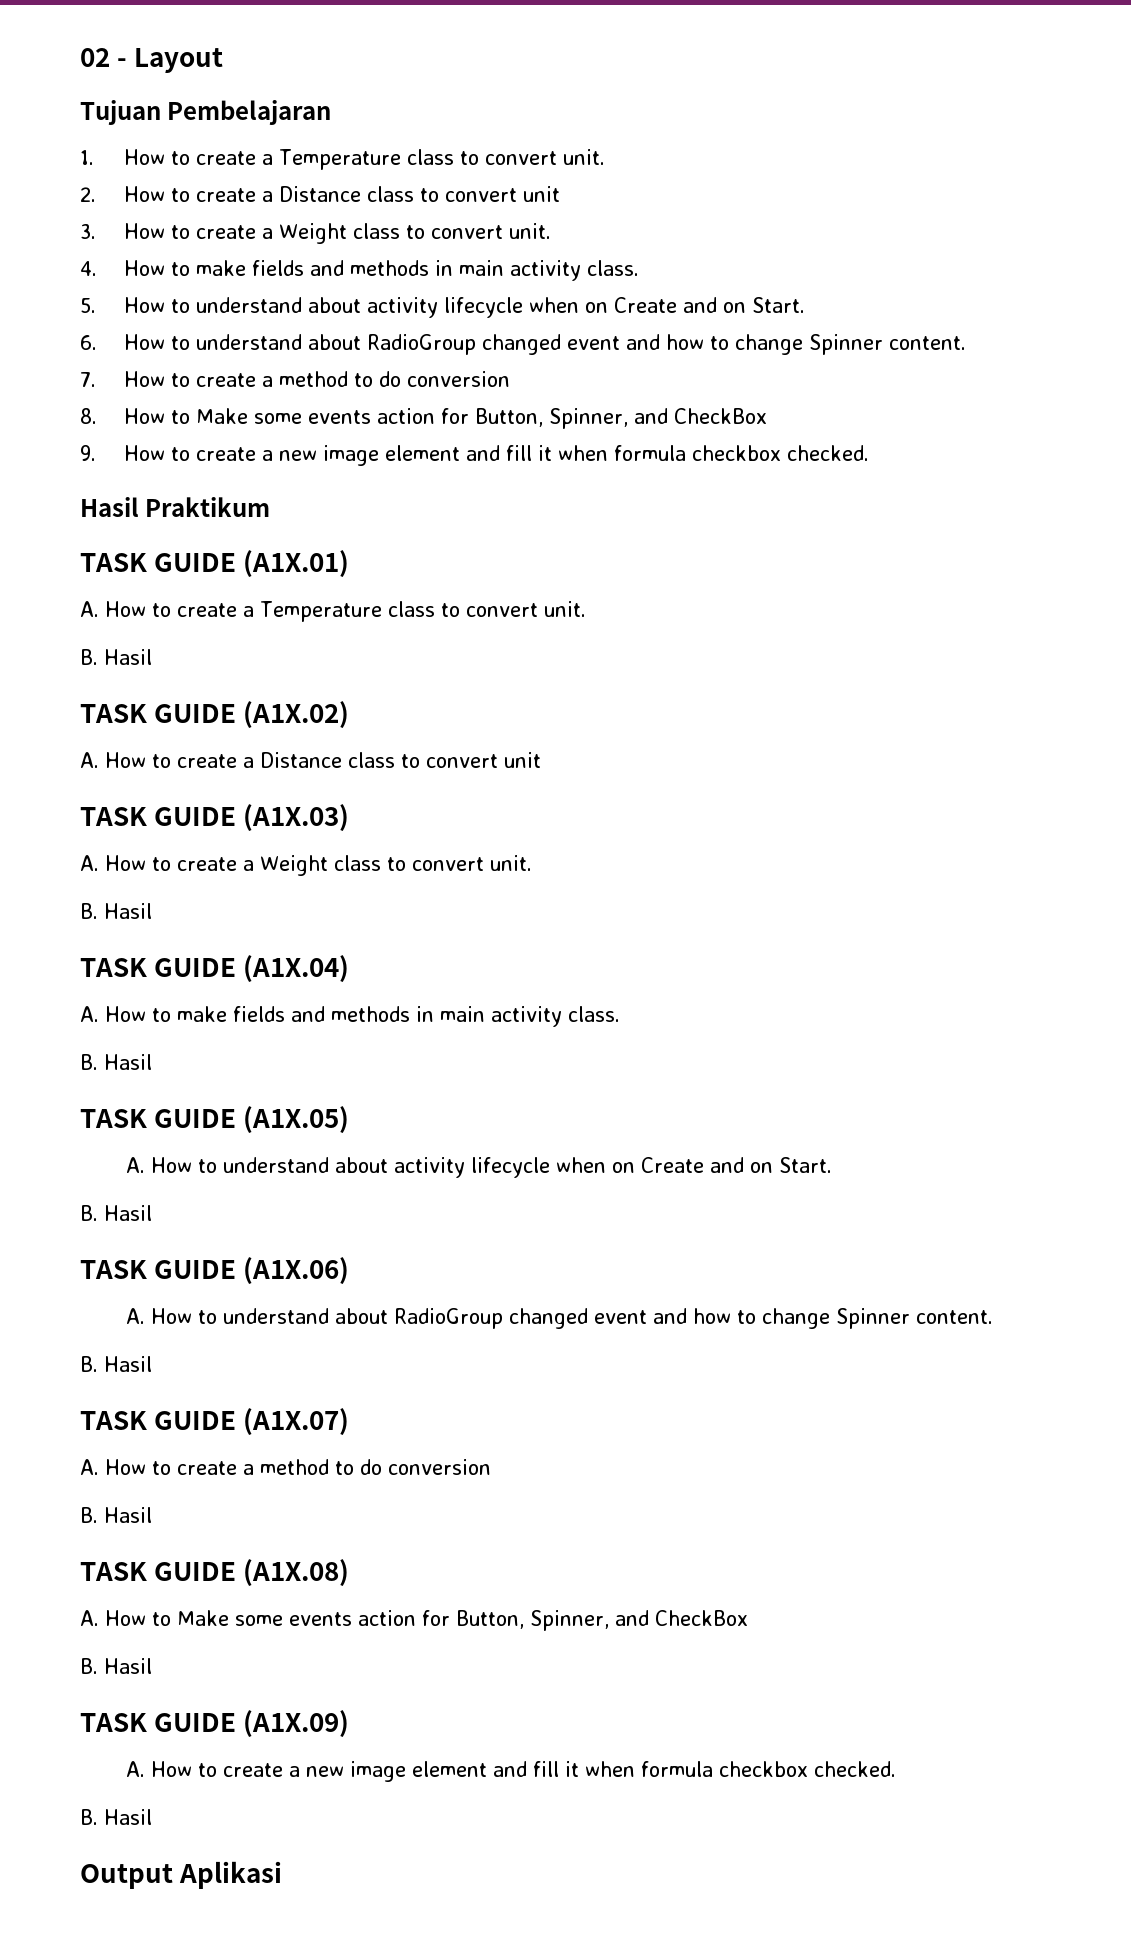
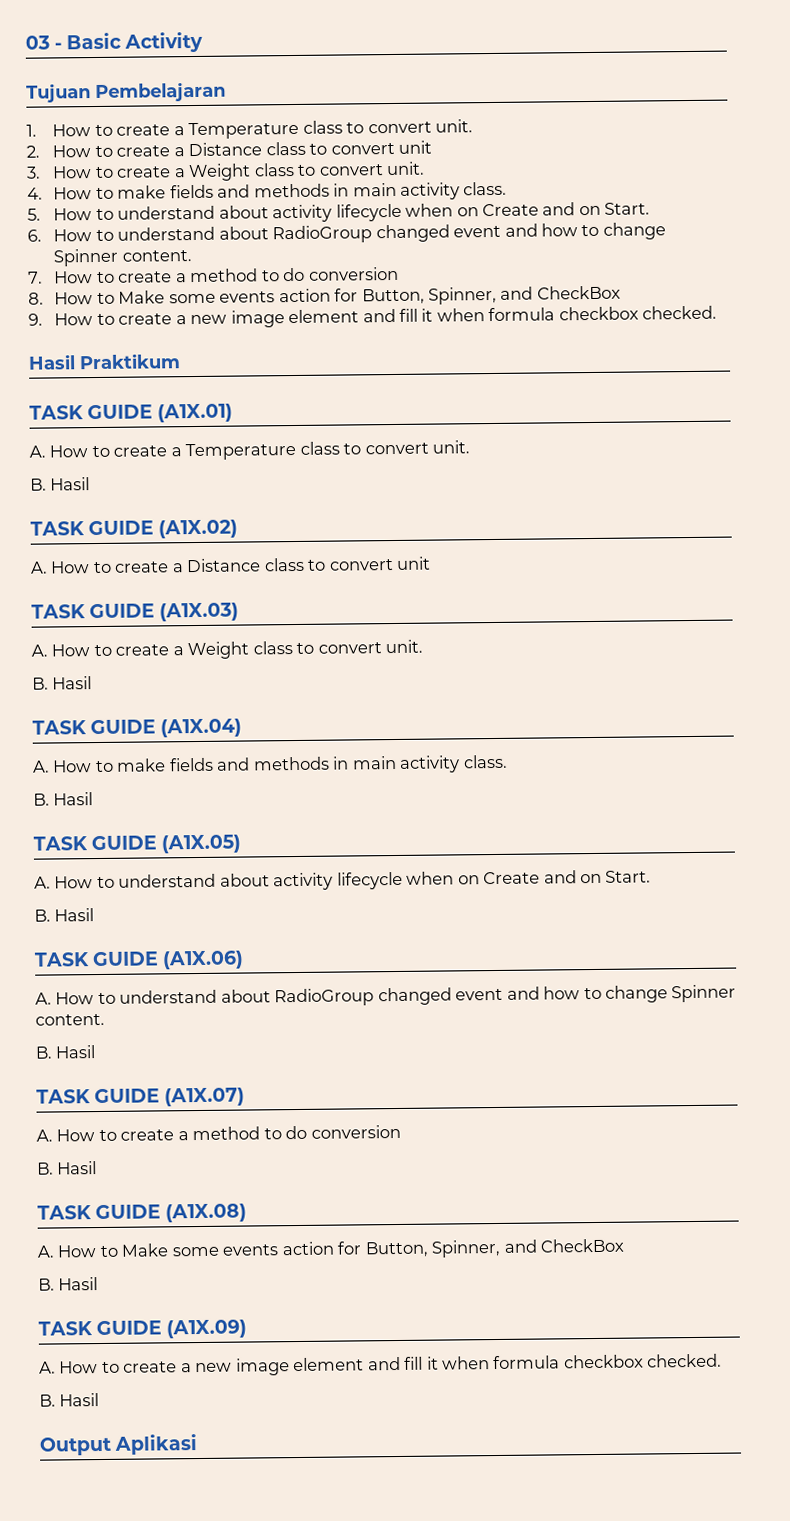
[80,48,224,73] 02 - Layout -> [25,31,204,53] 03 - Basic Activity

